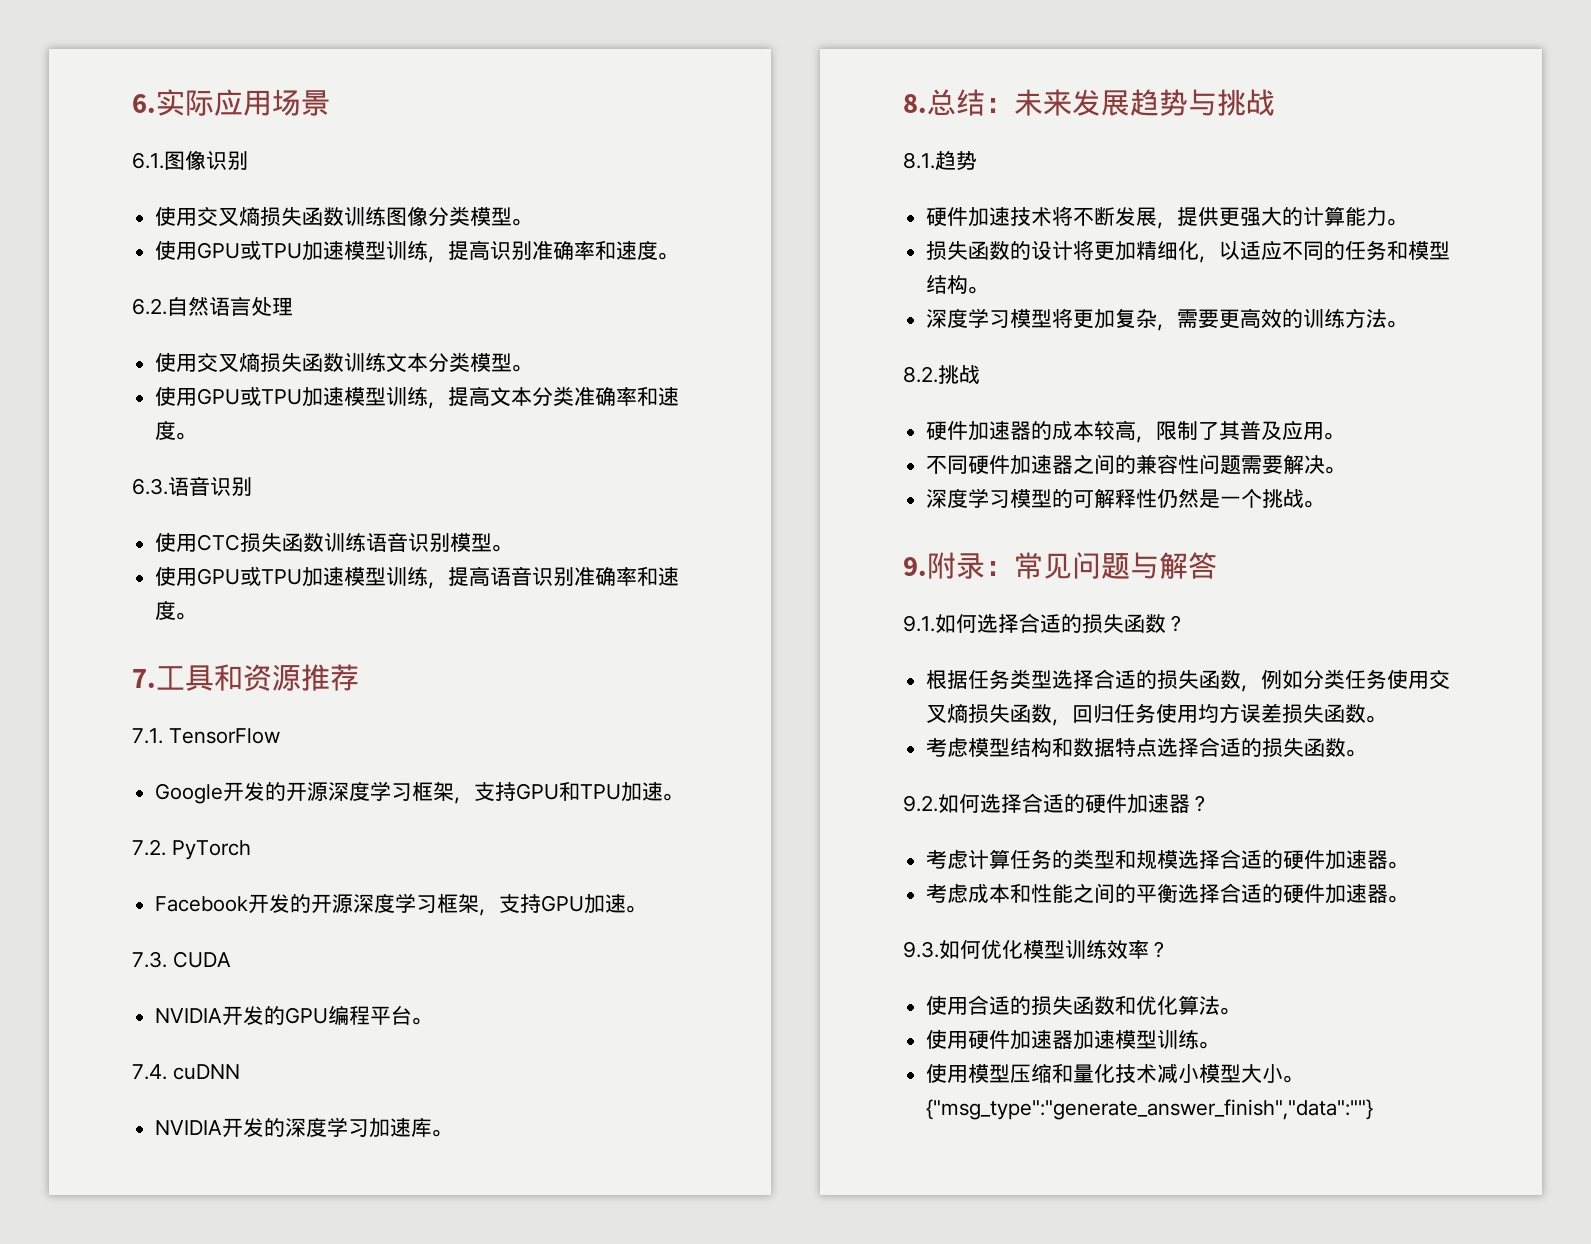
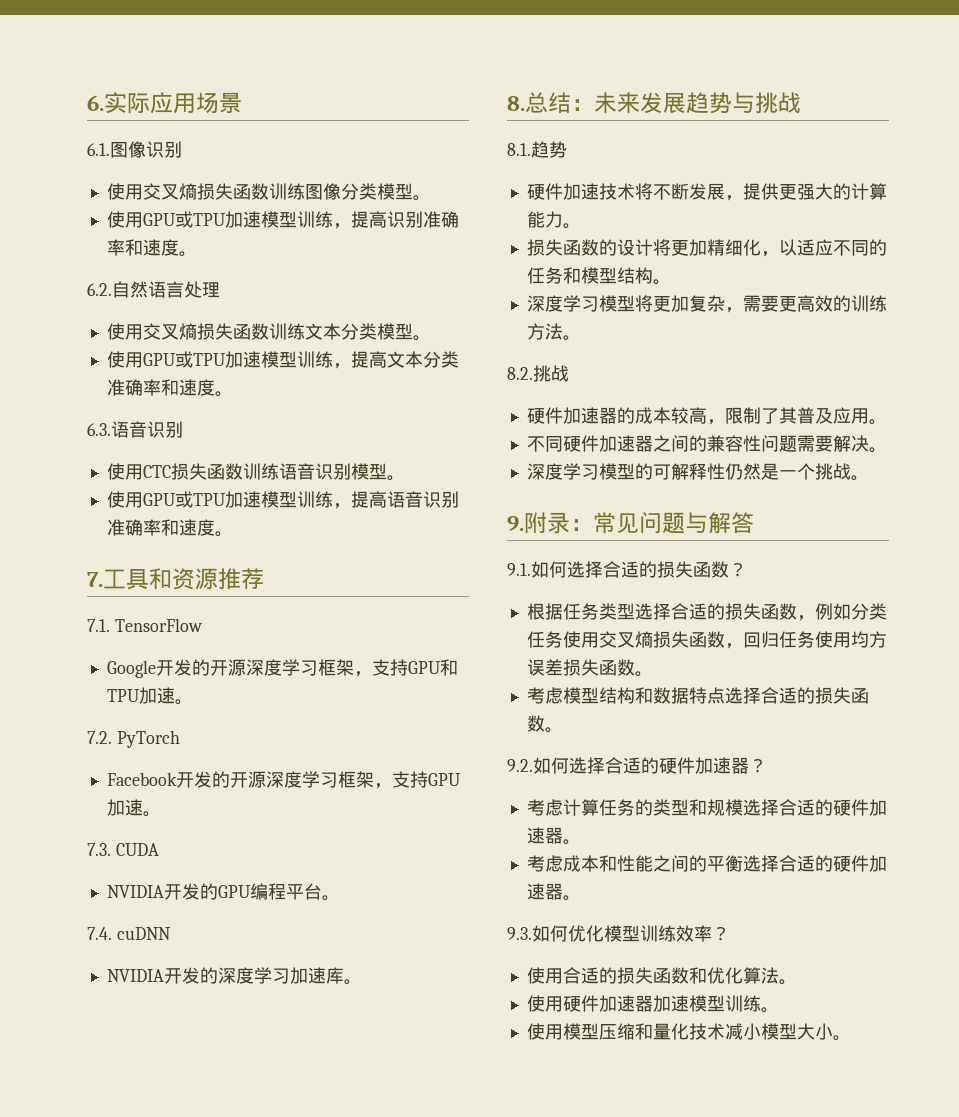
[926,1099,1374,1120] {"msg_type":"generate_answer_finish","data":""} -> (851, 1038) none

